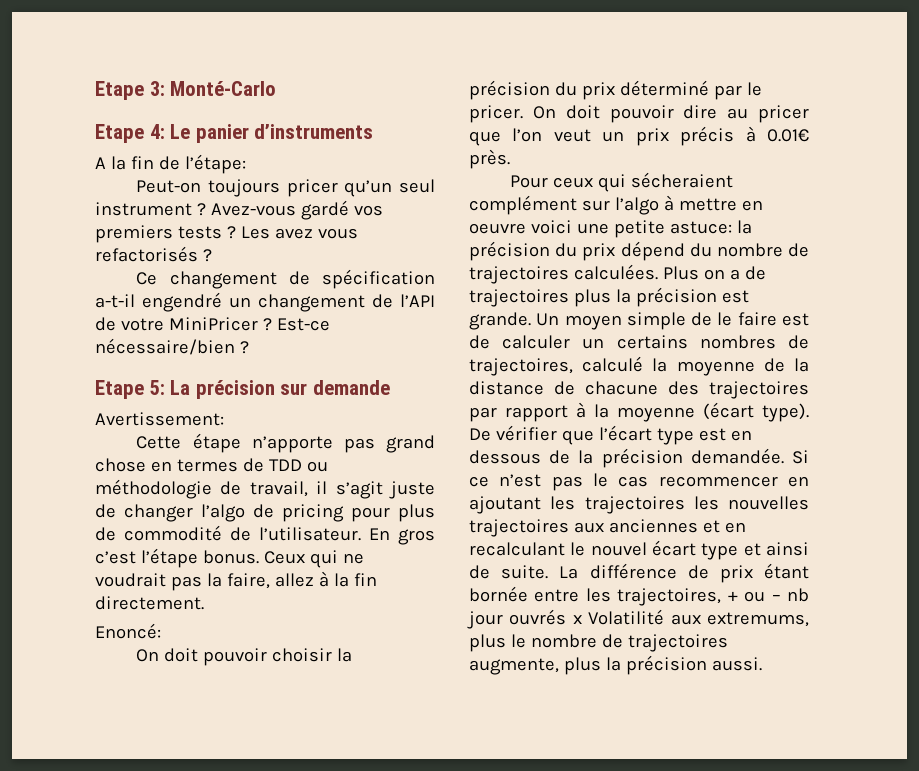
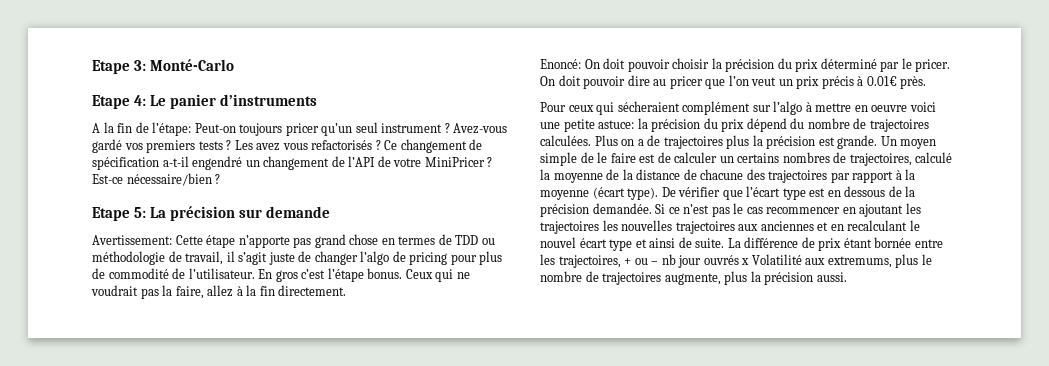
(246, 164) // -> (192, 129) none
(212, 255) // -> (381, 145) none
(224, 419) // -> (172, 240) none
(161, 631) // -> (581, 64) none

